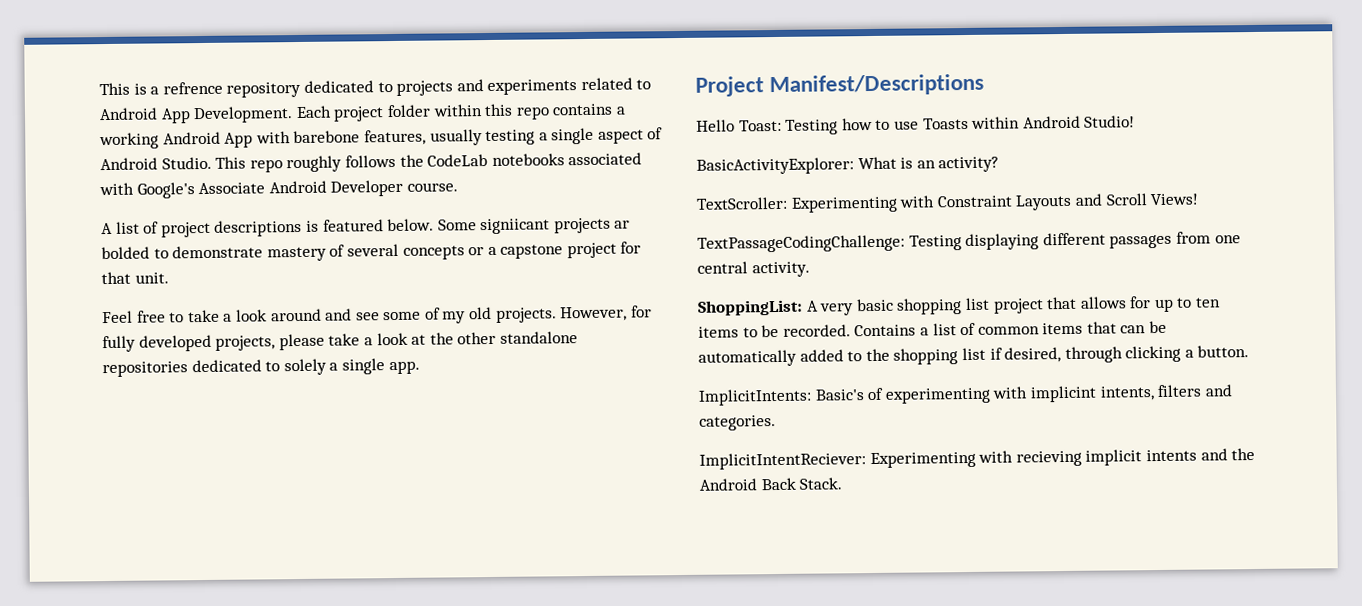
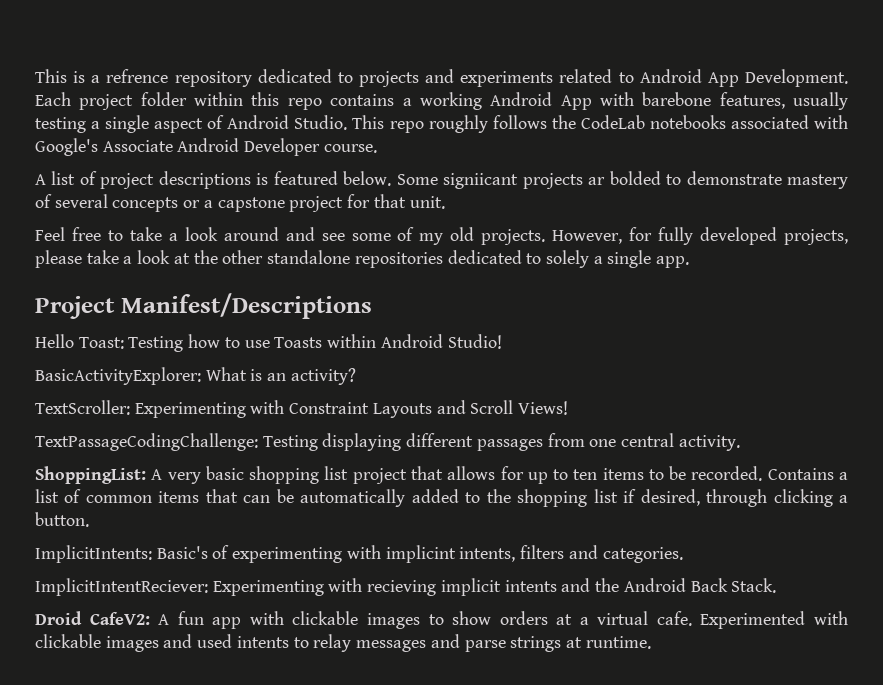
(843, 483) none -> [35,611,848,629] [35,634,651,652] // Droid CafeV2: A fun app with clickable images to show orders at a virtual cafe. Experimented with clickable images and used intents to relay messages and parse strings at runtime.

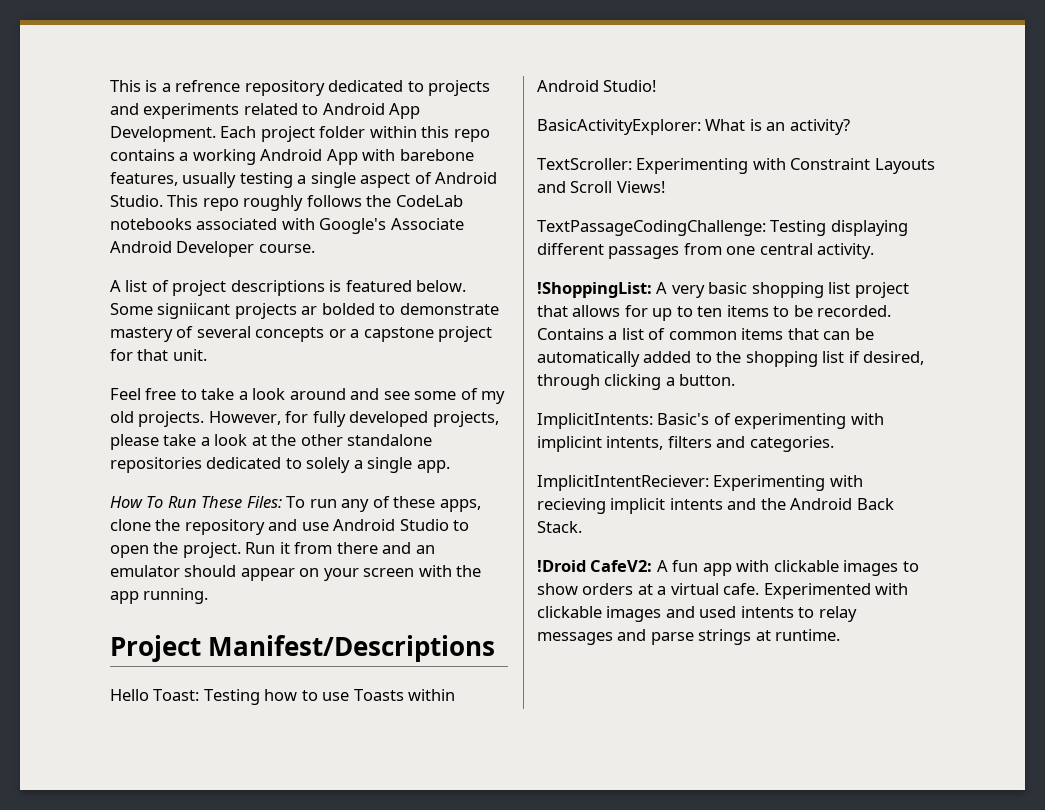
(690, 262) none -> [110,496,481,512] [110,519,470,535] [110,542,435,558] [110,565,482,581] [110,588,209,604] // How To Run These Files: To run any of these apps, clone the repository and use Android Studio to open the project. Run it from there and an emulator should appear on your screen with the app running.
[35,466,146,484] ShoppingList: -> [537,282,652,298] !ShoppingList:
[35,611,82,625] Droid -> [537,560,586,572] !Droid

